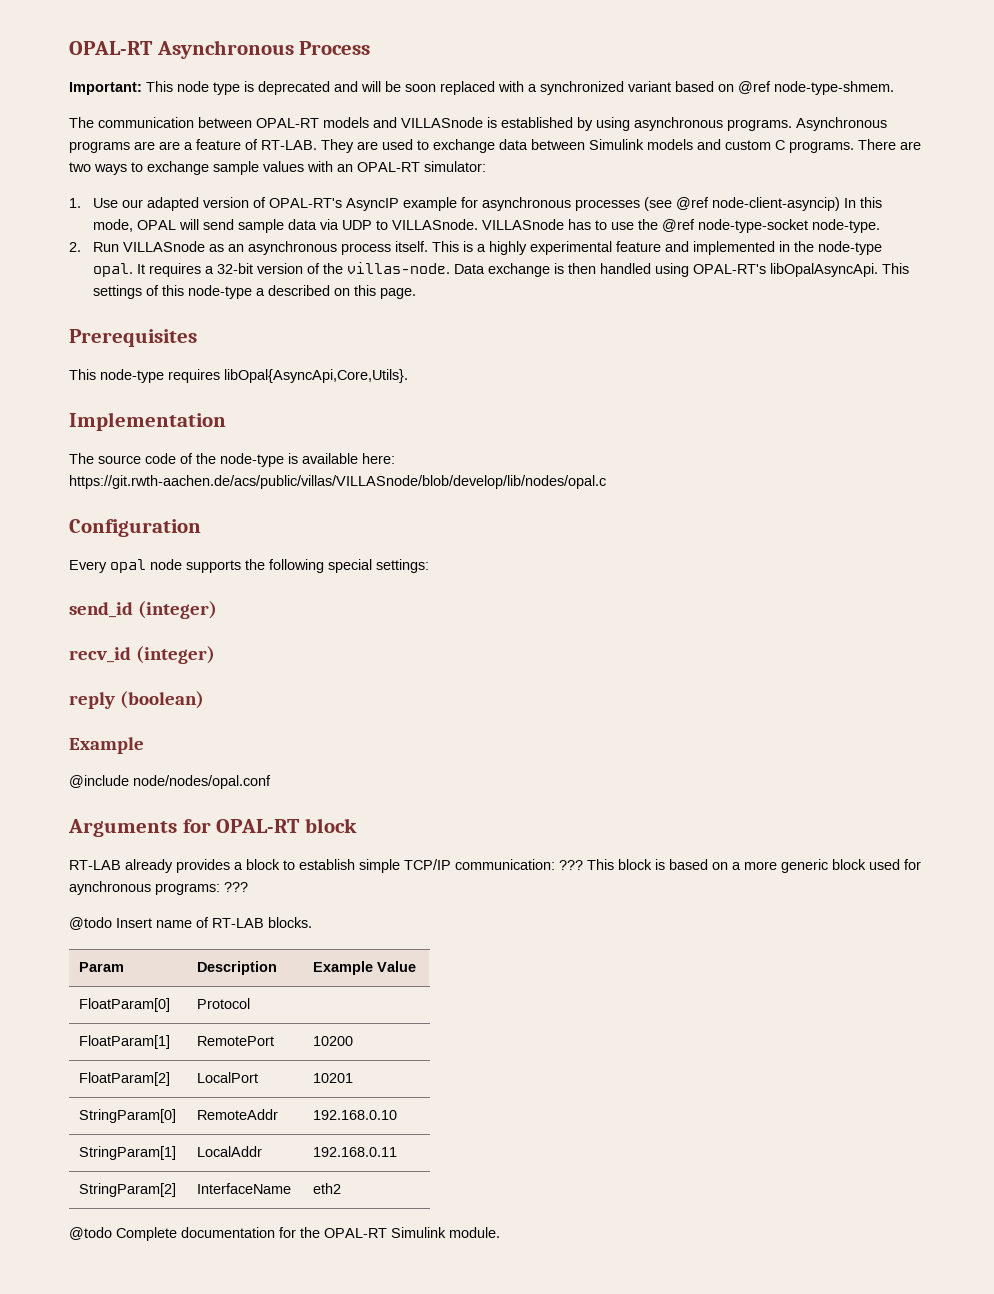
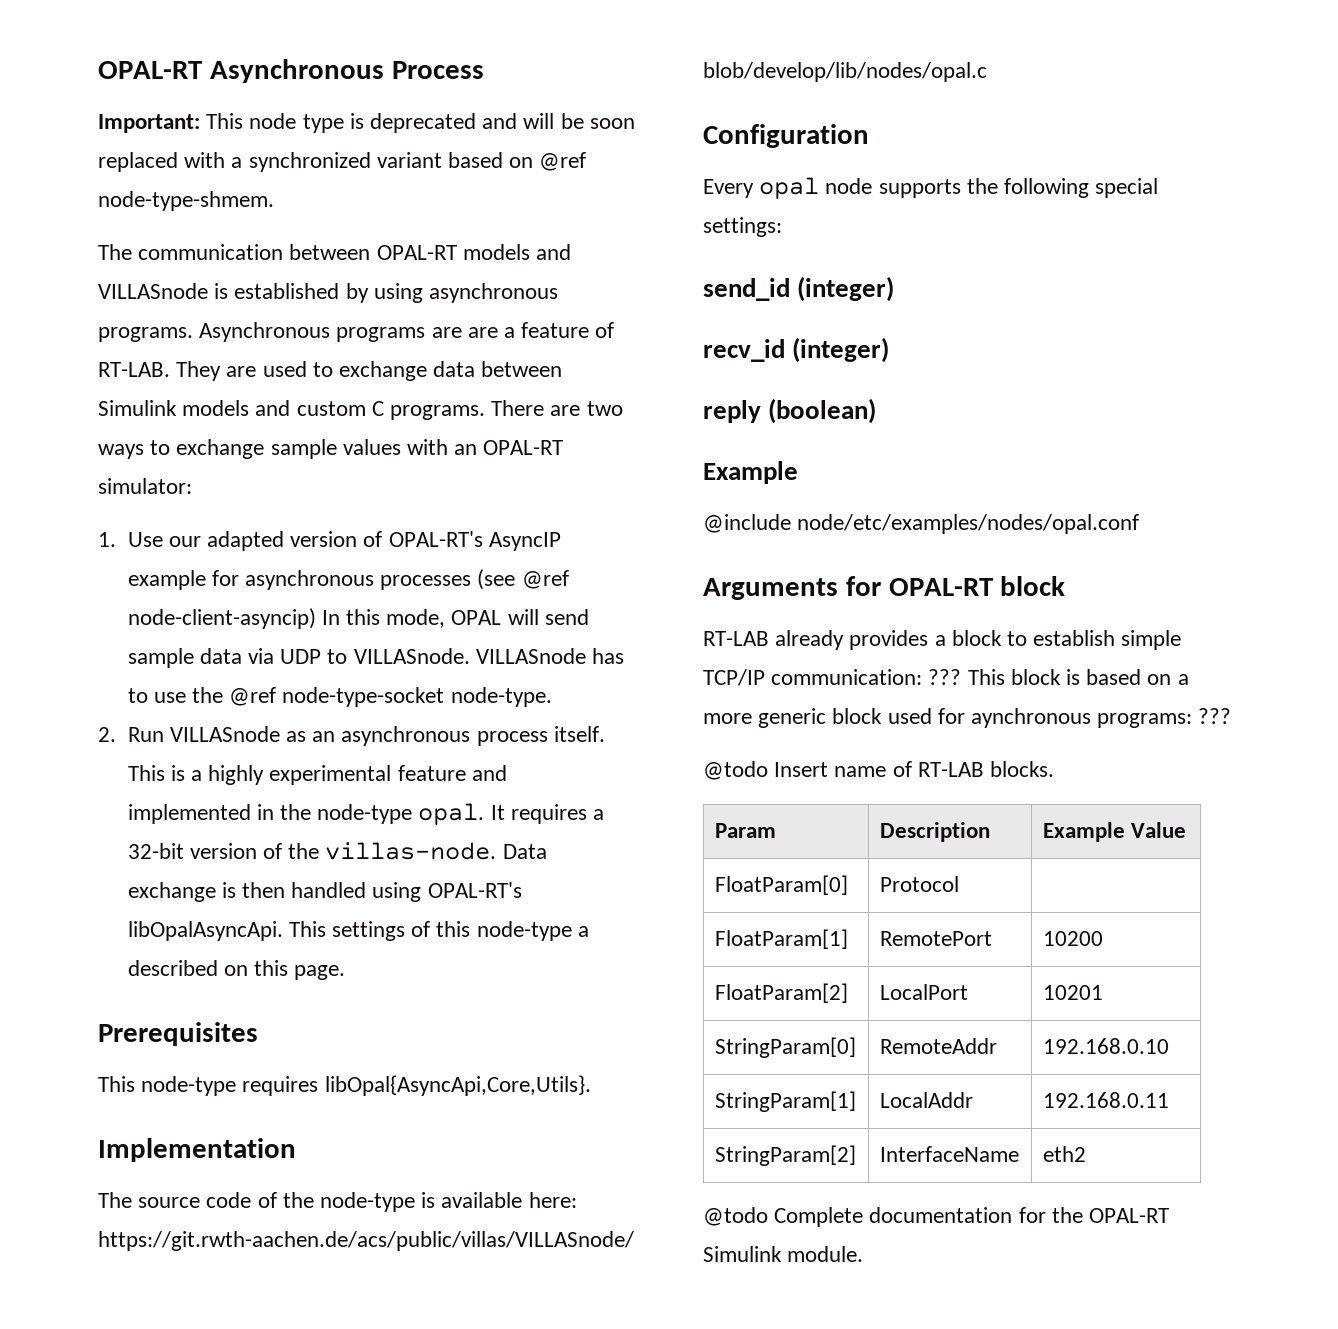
[133,775,271,789] node/nodes/opal.conf -> [797,514,1140,534] node/etc/examples/nodes/opal.conf

